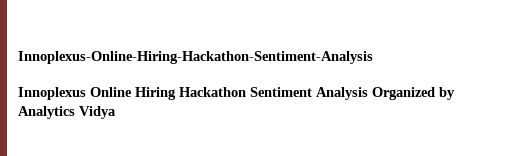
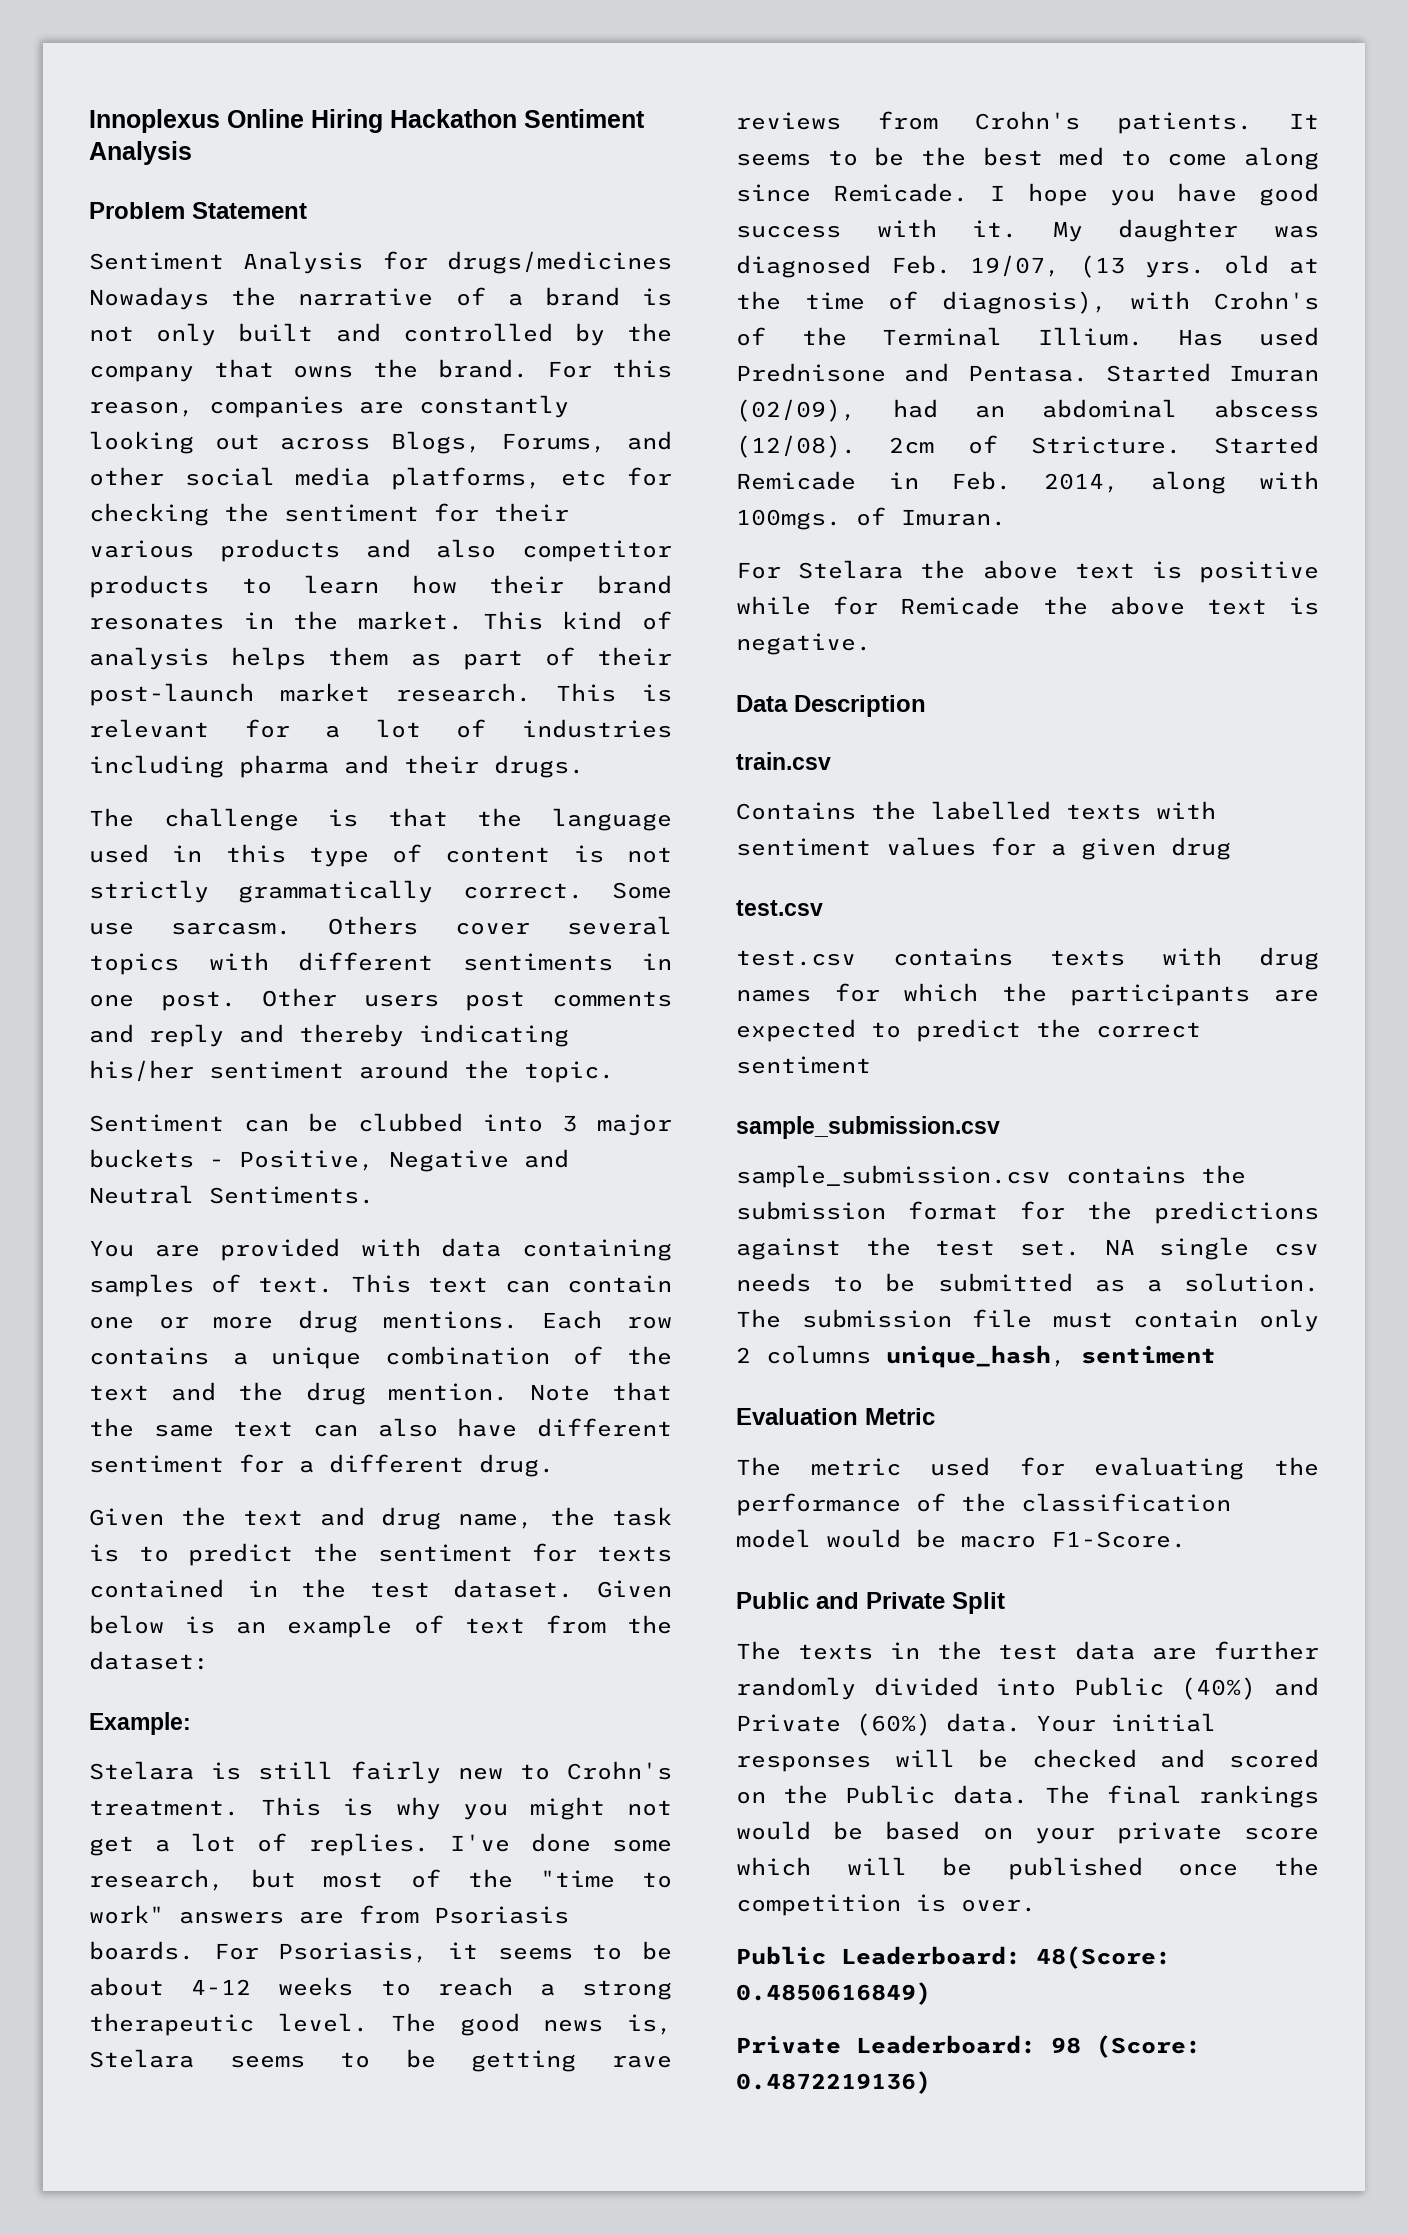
[18,51,373,64] Innoplexus-Online-Hiring-Hackathon-Sentiment-Analysis // -> (89, 121) none
[372,87,455,100] [18,106,116,119] Organized by Analytics Vidya -> [89,202,307,219] [89,251,672,274] [89,287,672,310] [89,323,672,346] [89,359,673,382] [89,395,569,418] [89,431,673,454] [89,467,673,490] [89,503,569,526] [89,539,672,562] [89,575,672,598] [89,611,672,630] [89,647,672,670] [89,683,672,706] [89,719,672,738] [89,755,584,778] [89,808,672,831] [89,844,672,867] [89,880,672,903] [89,916,672,935] [89,952,672,975] [89,988,672,1011] [89,1024,569,1047] [89,1060,614,1083] [89,1113,672,1136] [89,1149,569,1172] [89,1185,374,1204] [89,1238,672,1261] [89,1274,672,1297] [89,1310,672,1333] [89,1346,673,1369] [89,1382,672,1405] [89,1418,672,1437] [89,1454,554,1477] [89,1507,672,1530] [89,1543,672,1566] [89,1579,672,1598] [89,1615,672,1638] [89,1651,209,1670] [89,1712,191,1735] [89,1761,672,1784] [89,1797,672,1820] [89,1833,672,1856] [89,1869,672,1891] [89,1905,569,1924] [89,1941,673,1963] [89,1977,672,2000] [89,2013,673,2036] [89,2049,672,2072] [736,111,1319,134] [736,147,1319,170] [736,183,1319,206] [736,219,1319,242] [736,255,1319,278] [736,291,1319,314] [736,327,1319,346] [736,363,1319,382] [736,399,1319,422] [736,435,1319,458] [736,471,1319,494] [736,507,1006,530] [736,560,1319,583] [736,596,1319,615] [736,633,871,655] [736,695,926,717] [736,752,831,770] [736,801,1216,820] [736,837,1231,860] [736,900,823,916] [736,947,1319,970] [736,983,1319,1006] [736,1019,1201,1042] [736,1056,871,1074] [736,1116,1000,1139] [736,1165,1246,1188] [736,1201,1319,1224] [736,1237,1319,1260] [736,1273,1319,1292] [736,1309,1319,1332] [736,1345,1216,1368] [736,1408,935,1425] [736,1457,1319,1480] [736,1493,1231,1516] [736,1529,1186,1548] [736,1592,1005,1614] [736,1641,1319,1660] [736,1677,1319,1700] [736,1713,1216,1736] [736,1749,1319,1772] [736,1785,1319,1808] [736,1821,1319,1844] [736,1857,1319,1880] [736,1894,1036,1916] [736,1946,1171,1969] [736,1982,931,2005] [736,2035,1201,2058] [736,2071,931,2094] // Problem Statement // Sentiment Analysis for drugs/medicines Nowadays the narrative of a brand is not only built and controlled by the company that owns the brand. For this reason, companies are constantly looking out across Blogs, Forums, and other social media platforms, etc for checking the sentiment for their various products and also competitor products to learn how their brand resonates in the market. This kind of analysis helps them as part of their post-launch market research. This is relevant for a lot of industries including pharma and their drugs. // The challenge is that the language used in this type of content is not strictly grammatically correct. Some use sarcasm. Others cover several topics with different sentiments in one post. Other users post comments and reply and thereby indicating his/her sentiment around the topic. // Sentiment can be clubbed into 3 major buckets - Positive, Negative and Neutral Sentiments. // You are provided with data containing samples of text. This text can contain one or more drug mentions. Each row contains a unique combination of the text and the drug mention. Note that the same text can also have different sentiment for a different drug. // Given the text and drug name, the task is to predict the sentiment for texts contained in the test dataset. Given below is an example of text from the dataset: // Example: // Stelara is still fairly new to Crohn's treatment. This is why you might not get a lot of replies. I've done some research, but most of the "time to work" answers are from Psoriasis boards. For Psoriasis, it seems to be about 4-12 weeks to reach a strong therapeutic level. The good news is, Stelara seems to be getting rave reviews from Crohn's patients. It seems to be the best med to come along since Remicade. I hope you have good success with it. My daughter was diagnosed Feb. 19/07, (13 yrs. old at the time of diagnosis), with Crohn's of the Terminal Illium. Has used Prednisone and Pentasa. Started Imuran (02/09), had an abdominal abscess (12/08). 2cm of Stricture. Started Remicade in Feb. 2014, along with 100mgs. of Imuran. // For Stelara the above text is positive while for Remicade the above text is negative. // Data Description // train.csv // Contains the labelled texts with sentiment values for a given drug // test.csv // test.csv contains texts with drug names for which the participants are expected to predict the correct sentiment // sample_submission.csv // sample_submission.csv contains the submission format for the predictions against the test set. NA single csv needs to be submitted as a solution. The submission file must contain only 2 columns unique_hash, sentiment // Evaluation Metric // The metric used for evaluating the performance of the classification model would be macro F1-Score. // Public and Private Split // The texts in the test data are further randomly divided into Public (40%) and Private (60%) data. Your initial responses will be checked and scored on the Public data. The final rankings would be based on your private score which will be published once the competition is over. // Public Leaderboard: 48(Score: 0.4850616849) // Private Leaderboard: 98 (Score: 0.4872219136)

